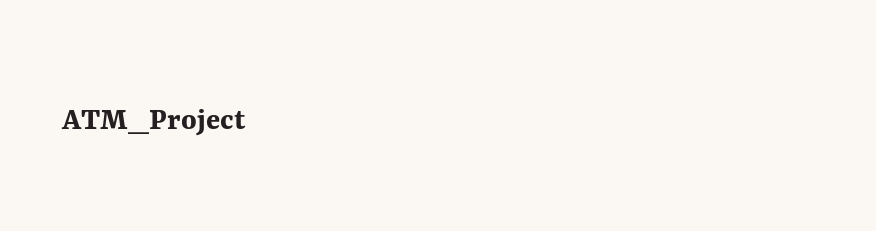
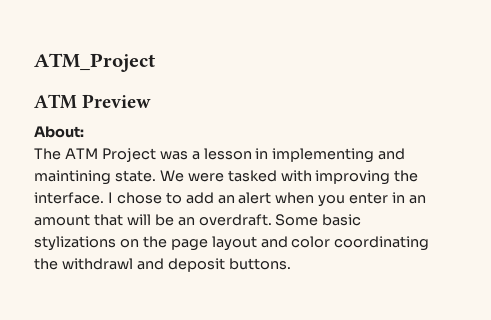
(246, 122) none -> [34,94,152,109] [34,126,84,138] [34,148,406,163] [34,170,419,185] [34,192,427,207] [34,214,362,226] [34,236,430,251] [34,258,291,272] // ATM Preview // About: // The ATM Project was a lesson in implementing and maintining state. We were tasked with improving the interface. I chose to add an alert when you enter in an amount that will be an overdraft. Some basic stylizations on the page layout and color coordinating the withdrawl and deposit buttons.

